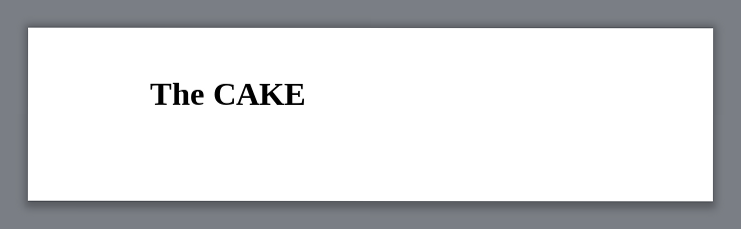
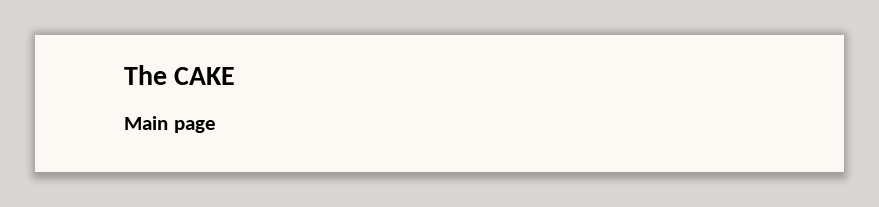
(307, 94) none -> [124,116,216,133] // Main page

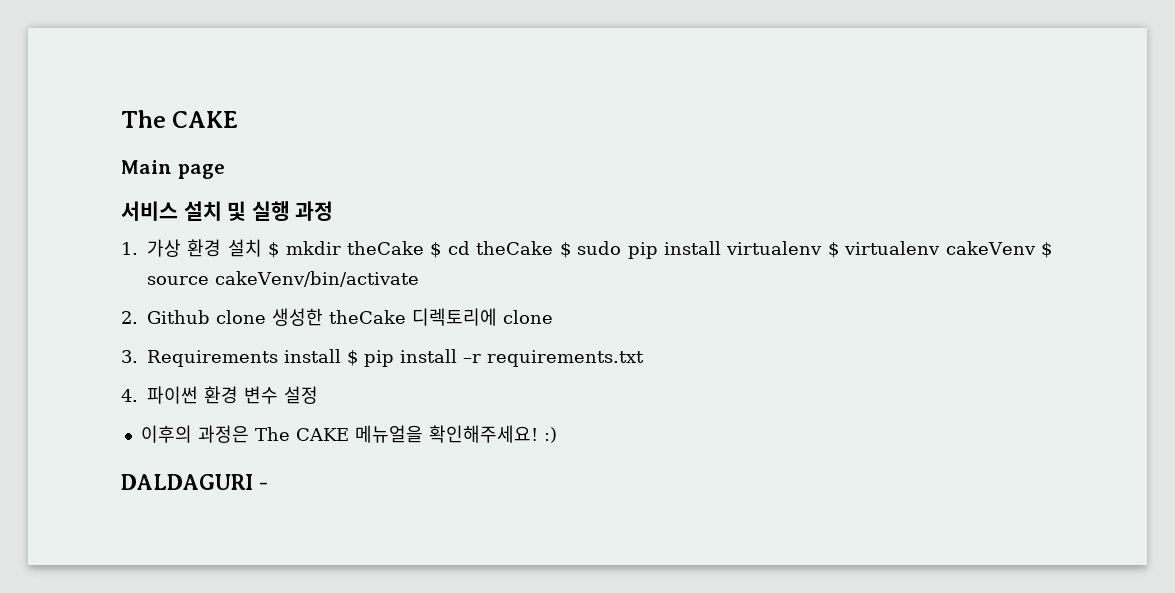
(216, 126) none -> [121,201,334,221] [121,239,1052,259] [147,271,419,287] [121,308,553,326] [121,349,644,367] [121,386,318,404] [140,425,557,443] [121,474,268,490] // 서비스 설치 및 실행 과정 // 1. 가상 환경 설치 $ mkdir theCake $ cd theCake $ sudo pip install virtualenv $ virtualenv cakeVenv $ source cakeVenv/bin/activate // 2. Github clone 생성한 theCake 디렉토리에 clone // 3. Requirements install $ pip install –r requirements.txt // 4. 파이썬 환경 변수 설정 // 이후의 과정은 The CAKE 메뉴얼을 확인해주세요! :) // DALDAGURI -

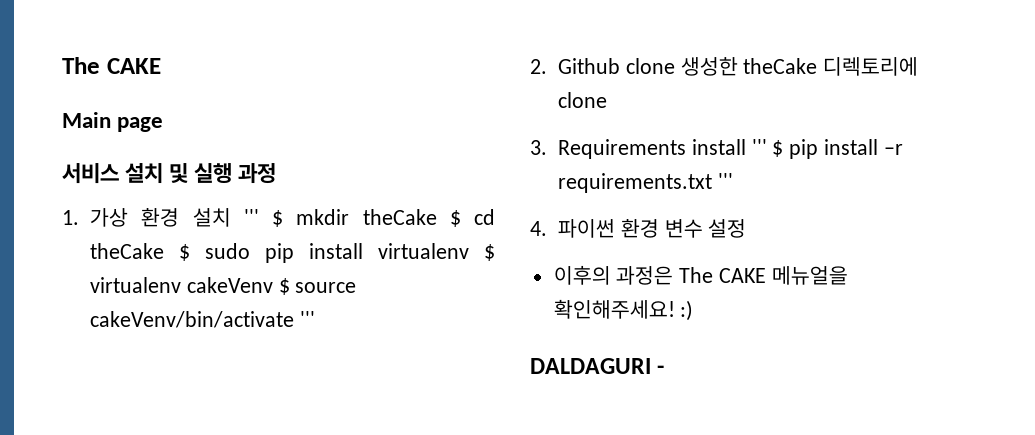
(262, 248) none -> [243,209,259,225] '''
(419, 279) none -> [299,311,315,327] '''
(341, 356) none -> [751,139,767,155] '''
(644, 358) none -> [717,173,733,189] '''

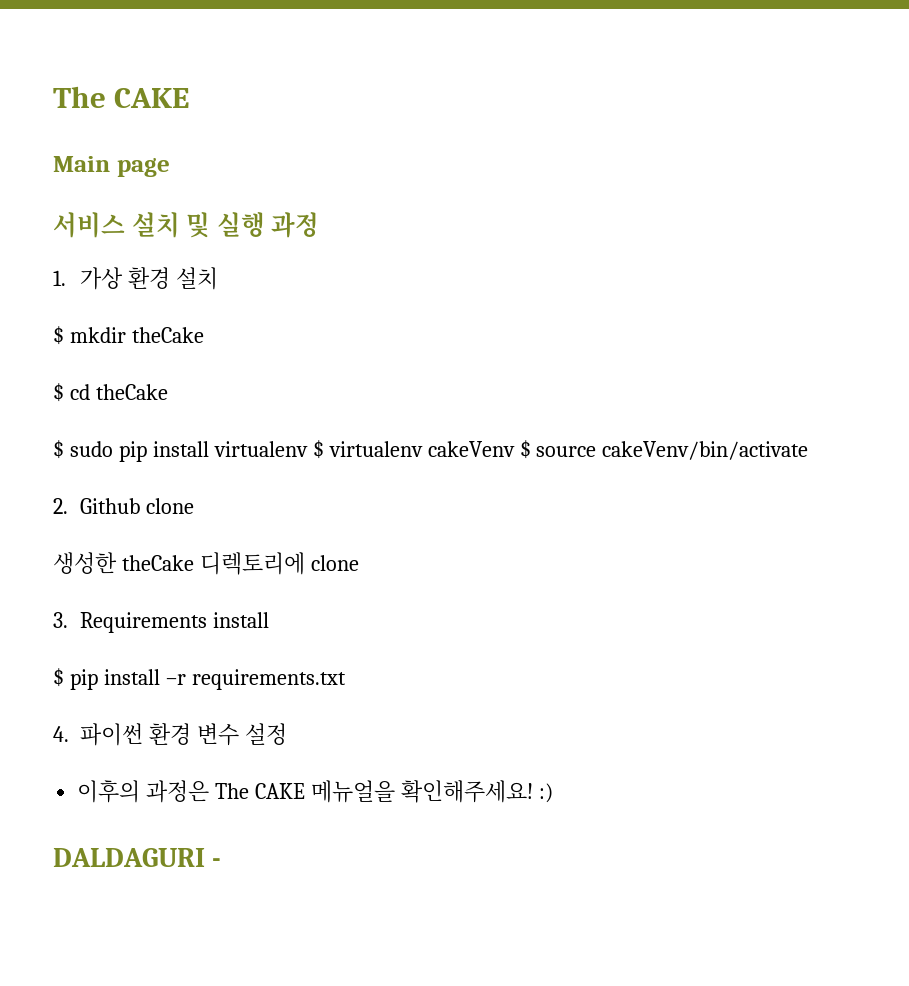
[243,209,259,225] ''' -> (218, 278) //
(437, 217) none -> (204, 335) //
(165, 251) none -> (168, 392) //
[299,311,315,327] ''' -> (809, 450) none
(675, 66) none -> (194, 506) //
[751,139,767,155] ''' -> (269, 620) //
[717,173,733,189] ''' -> (346, 679) none

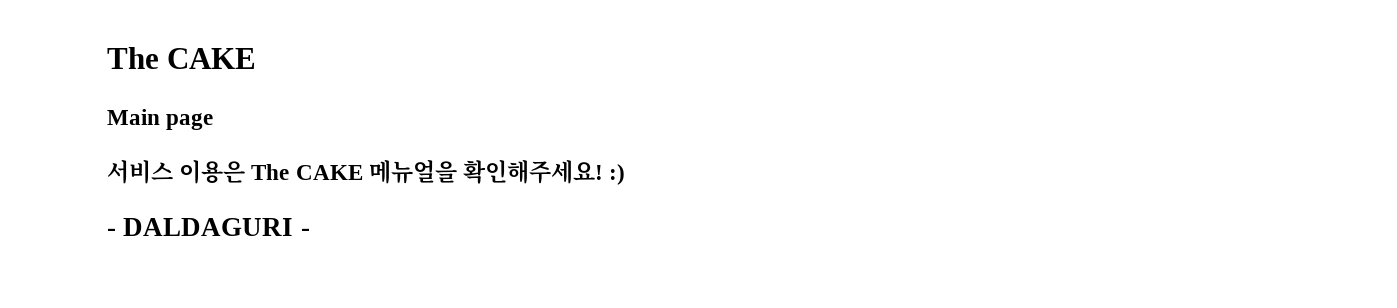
[131,212,320,238] [53,267,218,290] [53,326,204,345] [53,383,168,402] [53,440,809,462] [53,498,194,514] [53,552,359,575] [53,612,269,633] [53,668,346,690] [53,723,287,746] [77,780,210,803] 설치 및 실행 과정 // 1. 가상 환경 설치 // $ mkdir theCake // $ cd theCake // $ sudo pip install virtualenv $ virtualenv cakeVenv $ source cakeVenv/bin/activate // 2. Github clone // 생성한 theCake 디렉토리에 clone // 3. Requirements install // $ pip install –r requirements.txt // 4. 파이썬 환경 변수 설정 // 이후의 과정은 -> [179,160,246,184] 이용은
(553, 793) none -> [107,228,116,236] -

